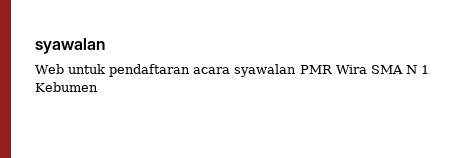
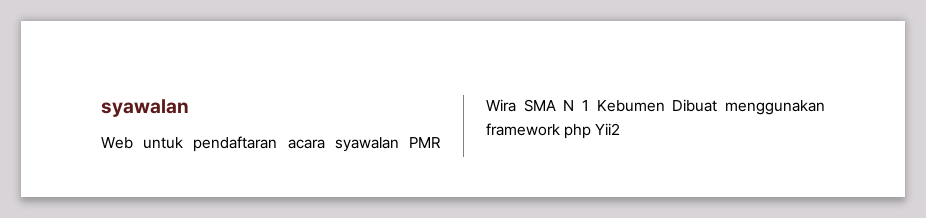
(98, 87) none -> [672,99,825,115] [486,123,621,139] Dibuat menggunakan framework php Yii2

